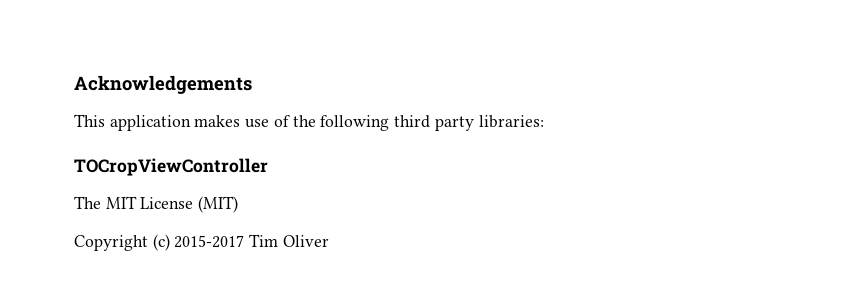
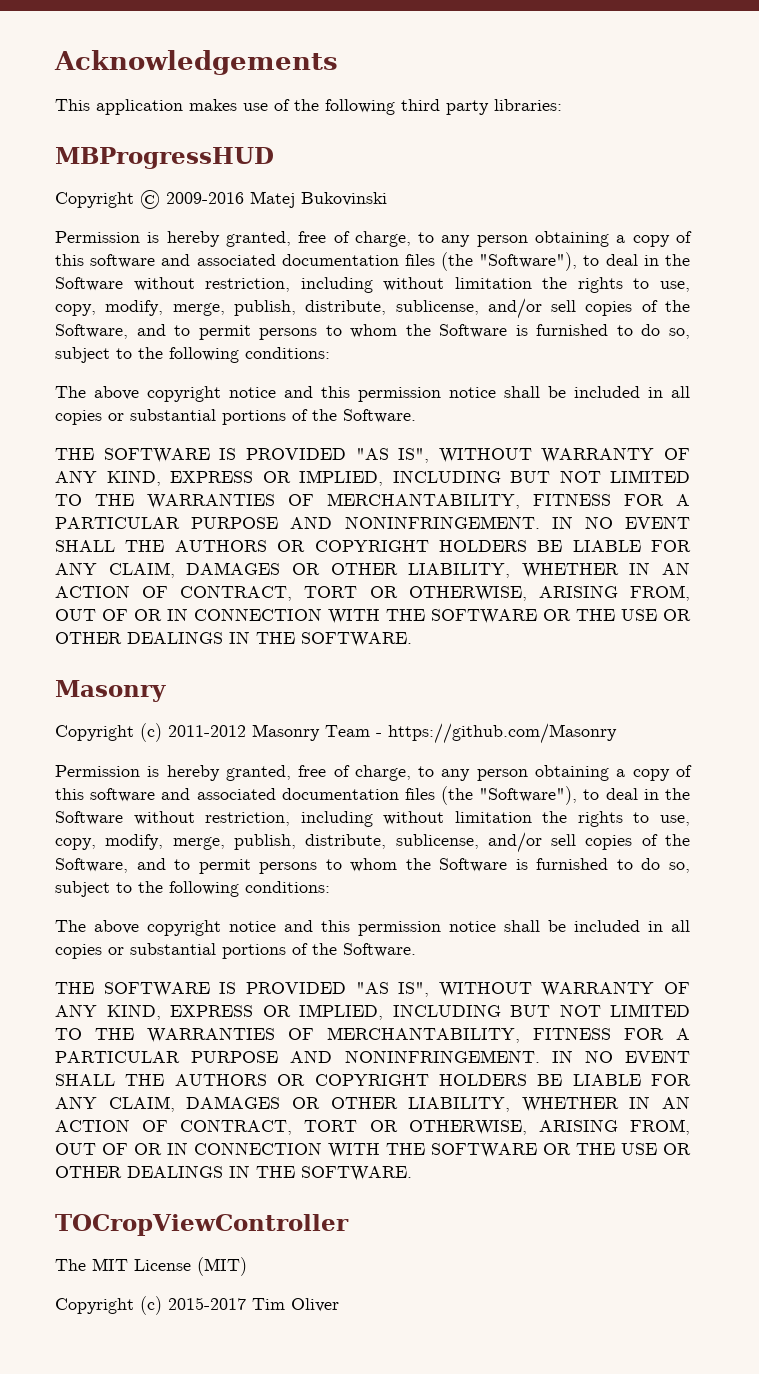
(544, 121) none -> [55,147,274,169] [55,190,387,209] [55,231,692,247] [55,252,690,271] [55,277,690,293] [55,298,690,319] [55,324,691,340] [55,347,330,363] [55,386,690,402] [55,409,416,425] [55,447,690,463] [55,470,690,486] [55,493,690,509] [55,516,690,529] [55,540,691,552] [55,562,690,578] [55,585,690,601] [55,608,691,624] [55,631,412,647] [55,680,166,702] [55,723,617,744] [55,765,692,781] [55,786,690,805] [55,811,690,827] [55,832,690,853] [55,858,691,874] [55,881,330,897] [55,920,690,936] [55,943,416,959] [55,981,690,997] [55,1004,690,1020] [55,1027,690,1043] [55,1050,690,1063] [55,1074,691,1086] [55,1096,690,1112] [55,1119,690,1135] [55,1142,691,1158] [55,1165,412,1181] // MBProgressHUD // Copyright © 2009-2016 Matej Bukovinski // Permission is hereby granted, free of charge, to any person obtaining a copy of this software and associated documentation files (the "Software"), to deal in the Software without restriction, including without limitation the rights to use, copy, modify, merge, publish, distribute, sublicense, and/or sell copies of the Software, and to permit persons to whom the Software is furnished to do so, subject to the following conditions: // The above copyright notice and this permission notice shall be included in all copies or substantial portions of the Software. // THE SOFTWARE IS PROVIDED "AS IS", WITHOUT WARRANTY OF ANY KIND, EXPRESS OR IMPLIED, INCLUDING BUT NOT LIMITED TO THE WARRANTIES OF MERCHANTABILITY, FITNESS FOR A PARTICULAR PURPOSE AND NONINFRINGEMENT. IN NO EVENT SHALL THE AUTHORS OR COPYRIGHT HOLDERS BE LIABLE FOR ANY CLAIM, DAMAGES OR OTHER LIABILITY, WHETHER IN AN ACTION OF CONTRACT, TORT OR OTHERWISE, ARISING FROM, OUT OF OR IN CONNECTION WITH THE SOFTWARE OR THE USE OR OTHER DEALINGS IN THE SOFTWARE. // Masonry // Copyright (c) 2011-2012 Masonry Team - https://github.com/Masonry // Permission is hereby granted, free of charge, to any person obtaining a copy of this software and associated documentation files (the "Software"), to deal in the Software without restriction, including without limitation the rights to use, copy, modify, merge, publish, distribute, sublicense, and/or sell copies of the Software, and to permit persons to whom the Software is furnished to do so, subject to the following conditions: // The above copyright notice and this permission notice shall be included in all copies or substantial portions of the Software. // THE SOFTWARE IS PROVIDED "AS IS", WITHOUT WARRANTY OF ANY KIND, EXPRESS OR IMPLIED, INCLUDING BUT NOT LIMITED TO THE WARRANTIES OF MERCHANTABILITY, FITNESS FOR A PARTICULAR PURPOSE AND NONINFRINGEMENT. IN NO EVENT SHALL THE AUTHORS OR COPYRIGHT HOLDERS BE LIABLE FOR ANY CLAIM, DAMAGES OR OTHER LIABILITY, WHETHER IN AN ACTION OF CONTRACT, TORT OR OTHERWISE, ARISING FROM, OUT OF OR IN CONNECTION WITH THE SOFTWARE OR THE USE OR OTHER DEALINGS IN THE SOFTWARE.

